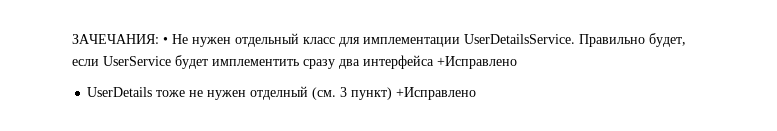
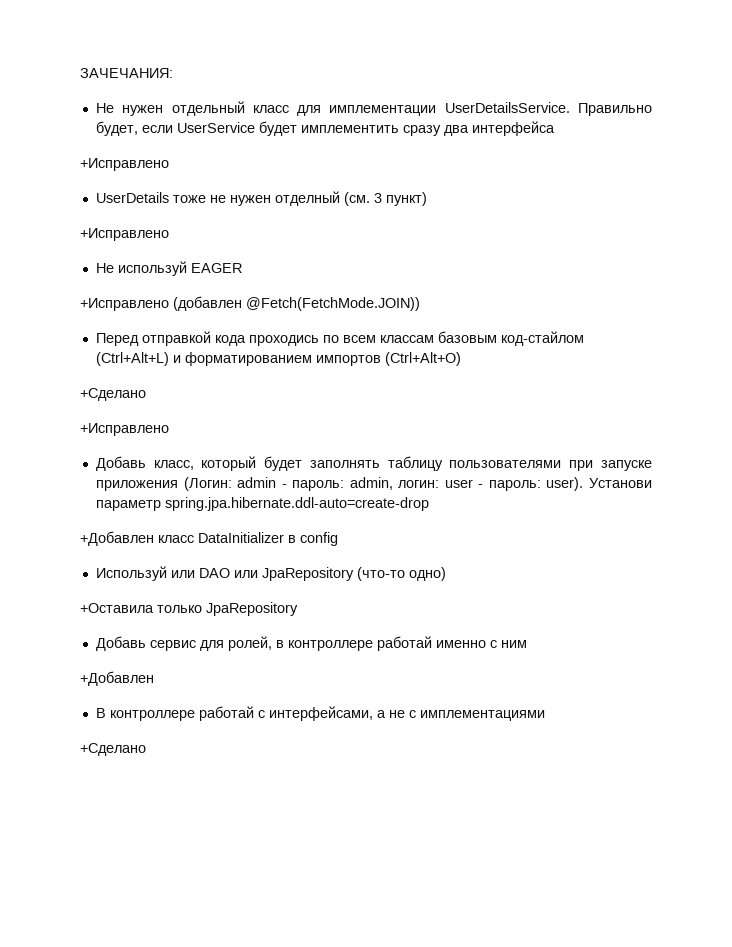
[163,37,168,44] • -> (173, 73) //
(434, 62) none -> (555, 128) //
[396,87,477,100] +Исправлено -> [80,228,169,241] [95,261,242,276] [80,296,420,311] [95,331,584,346] [95,352,461,366] [80,388,146,401] [80,423,169,436] [95,456,652,471] [95,477,652,491] [95,497,429,511] [80,531,338,546] [95,566,446,581] [80,602,298,616] [95,636,527,651] [80,671,154,686] [95,706,545,721] [80,743,146,756] // +Исправлено // Не используй EAGER // +Исправлено (добавлен @Fetch(FetchMode.JOIN)) // Перед отправкой кода проходись по всем классам базовым код-стайлом (Ctrl+Alt+L) и форматированием импортов (Ctrl+Alt+O) // +Сделано // +Исправлено // Добавь класс, который будет заполнять таблицу пользователями при запуске приложения (Логин: admin - пароль: admin, логин: user - пароль: user). Установи параметр spring.jpa.hibernate.ddl-auto=create-drop // +Добавлен класс DataInitializer в config // Используй или DAO или JpaRepository (что-то одно) // +Оставила только JpaRepository // Добавь сервис для ролей, в контроллере работай именно с ним // +Добавлен // В контроллере работай с интерфейсами, а не с имплементациями // +Сделано

